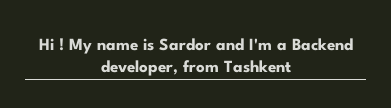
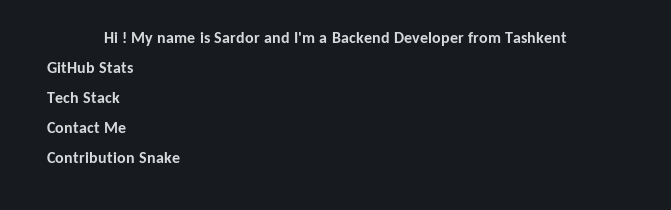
[100,60,178,76] developer, -> [393,32,464,46] Developer
(291, 66) none -> [47,62,134,73] [47,92,121,103] [47,122,127,133] [47,152,181,163] // GitHub Stats // Tech Stack // Contact Me // Contribution Snake

